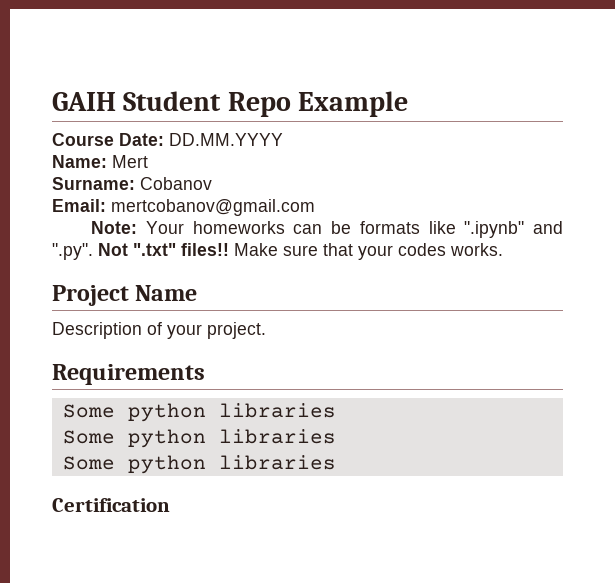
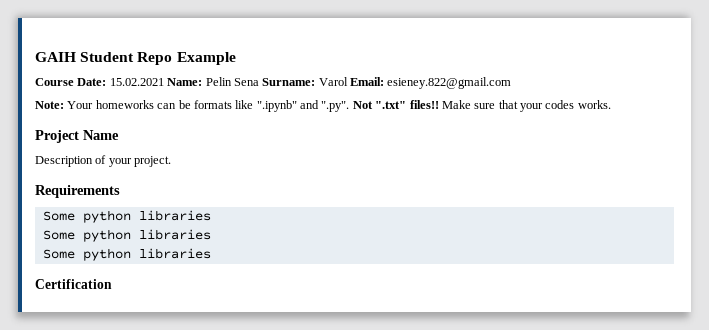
[169,133,283,146] [52,155,148,168] [52,177,212,190] [52,199,315,216] DD.MM.YYYY // Name: Mert // Surname: Cobanov // Email: mertcobanov@gmail.com -> [109,77,512,89] 15.02.2021 Name: Pelin Sena Surname: Varol Email: esieney.822@gmail.com

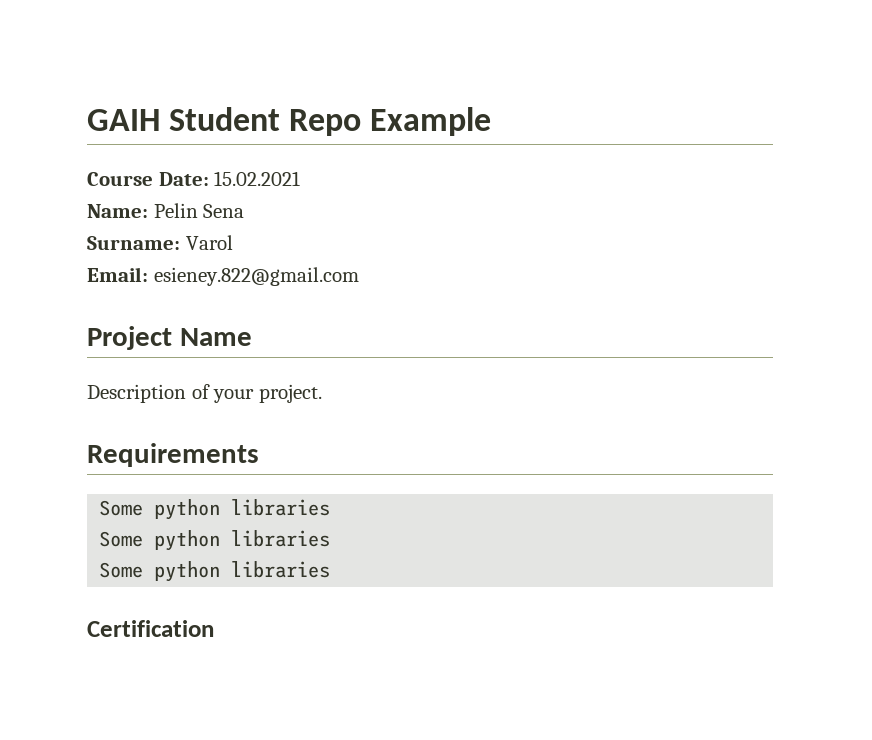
(164, 82) none -> (301, 178) //
(259, 82) none -> (245, 211) //
(348, 81) none -> (233, 242) //
[35,100,611,112] // Note: Your homeworks can be formats like ".ipynb" and ".py". Not ".txt" files!! Make sure that your codes works. -> (359, 276) none

